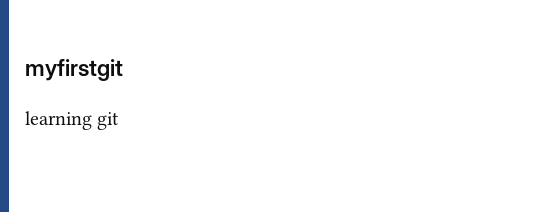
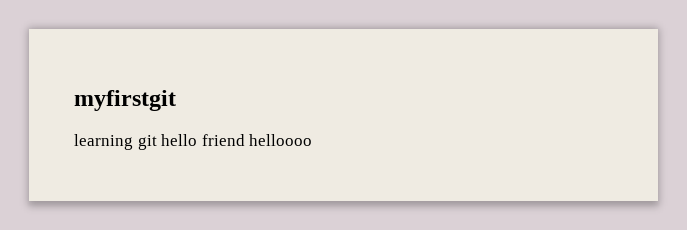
(120, 121) none -> [161,134,313,146] hello friend helloooo

